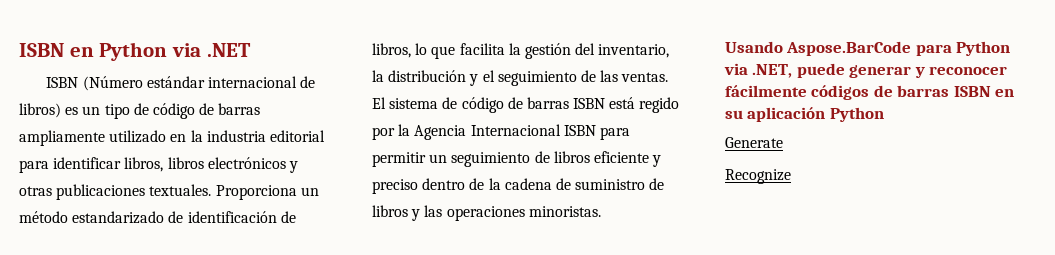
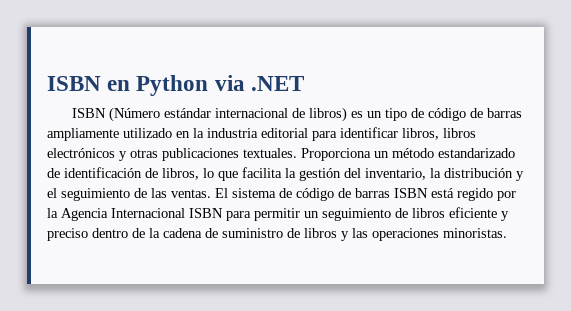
[725,41,1011,56] [724,63,1008,78] [725,85,1015,100] [725,107,884,122] [725,137,783,148] [725,169,791,184] // Usando Aspose.BarCode para Python via .NET, puede generar y reconocer fácilmente códigos de barras ISBN en su aplicación Python // Generate // Recognize -> (507, 233) none

